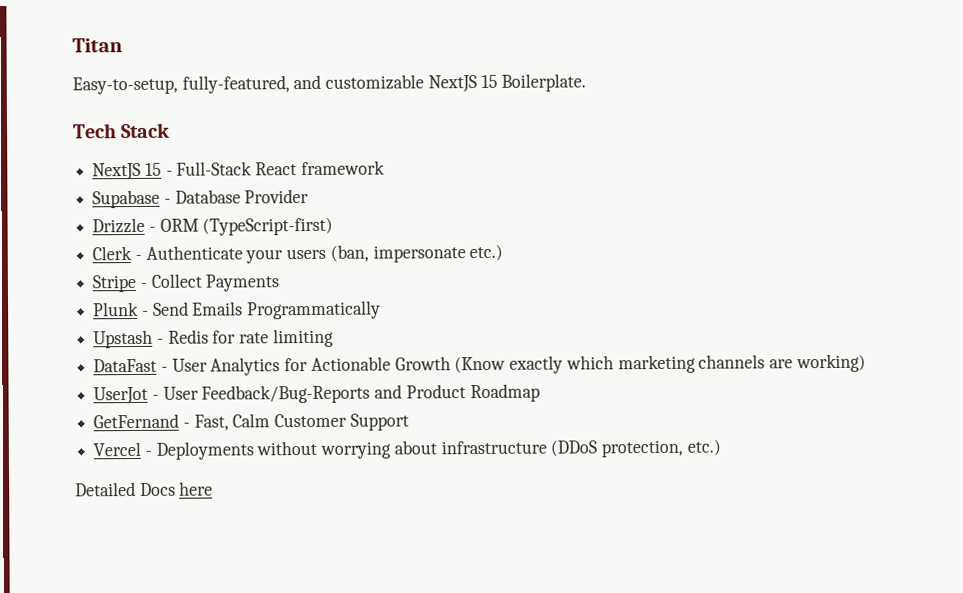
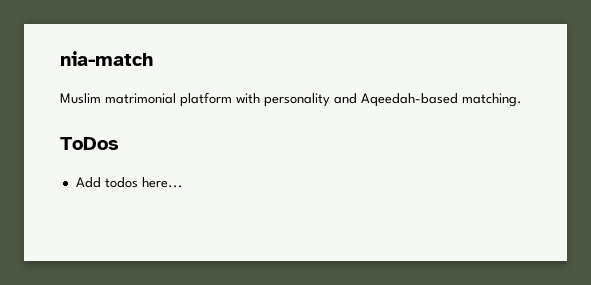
[72,38,123,53] [72,73,587,95] [72,122,171,139] [92,160,385,181] [92,188,310,209] [92,217,334,236] [92,244,504,264] [92,273,280,293] [93,300,382,320] [93,328,334,349] [93,353,866,376] [93,383,540,405] [93,413,409,431] [93,439,721,460] [75,481,214,497] Titan // Easy-to-setup, fully-featured, and customizable NextJS 15 Boilerplate. // Tech Stack // NextJS 15 - Full-Stack React framework // Supabase - Database Provider // Drizzle - ORM (TypeScript-first) // Clerk - Authenticate your users (ban, impersonate etc.) // Stripe - Collect Payments // Plunk - Send Emails Programmatically // Upstash - Redis for rate limiting // DataFast - User Analytics for Actionable Growth (Know exactly which marketing channels are working) // UserJot - User Feedback/Bug-Reports and Product Roadmap // GetFernand - Fast, Calm Customer Support // Vercel - Deployments without worrying about infrastructure (DDoS protection, etc.) // Detailed Docs here -> [60,51,153,66] [60,92,522,107] [60,137,119,150] [75,177,183,188] nia-match // Muslim matrimonial platform with personality and Aqeedah-based matching. // ToDos // Add todos here...

